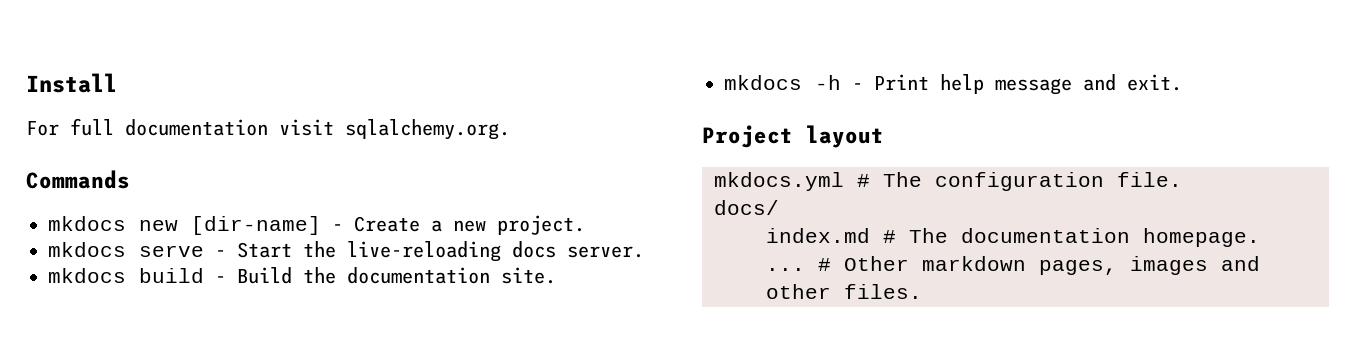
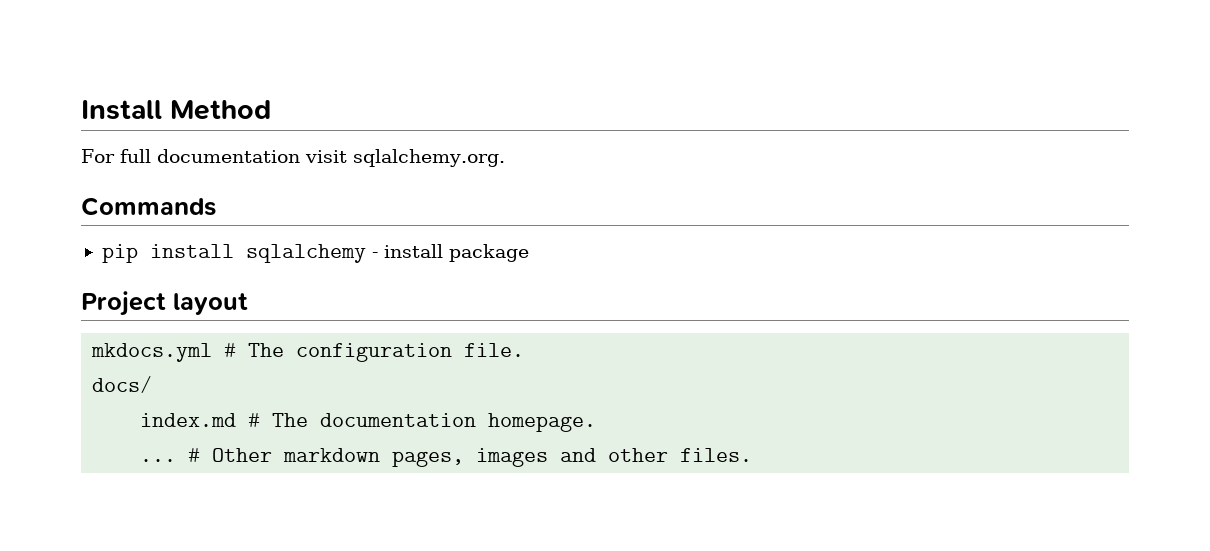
(117, 83) none -> [170,100,271,120] Method
[48,215,585,235] [48,241,644,262] [48,267,556,284] [724,74,1182,95] mkdocs new [dir-name] - Create a new project. // mkdocs serve - Start the live-reloading docs server. // mkdocs build - Build the documentation site. // mkdocs -h - Print help message and exit. -> [101,244,529,263] pip install sqlalchemy - install package

